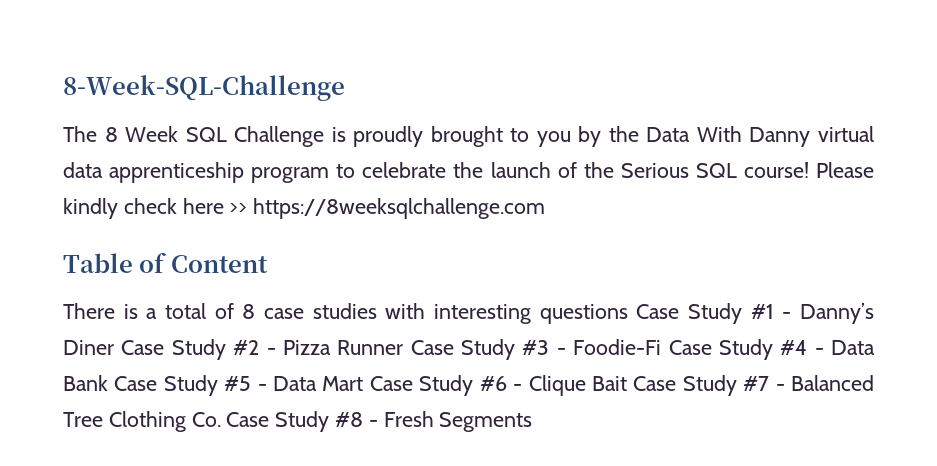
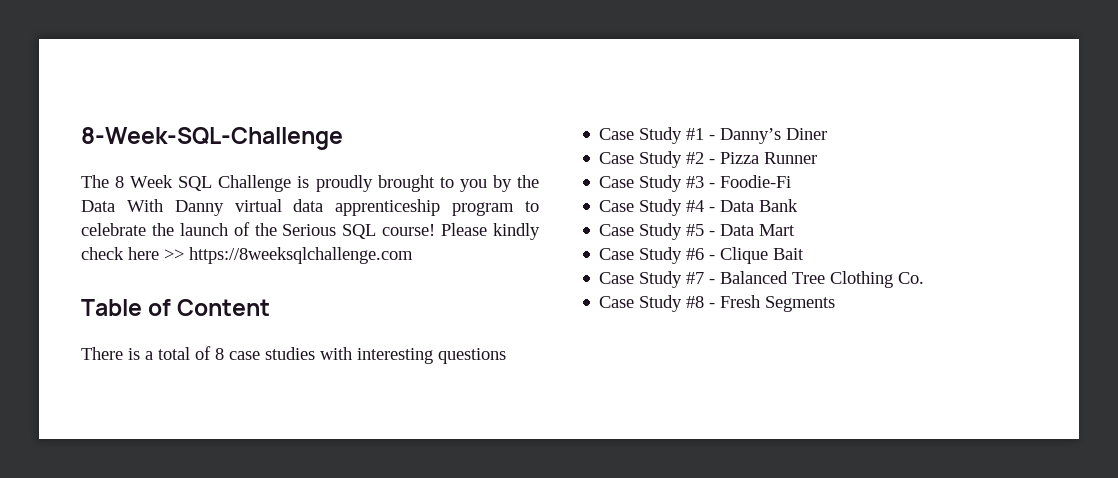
(628, 314) none -> (506, 356) //
(114, 347) none -> (828, 134) //
(404, 347) none -> (818, 158) //
(662, 347) none -> (792, 181) //
(108, 383) none -> (799, 205) //
(364, 383) none -> (796, 230) //
(627, 383) none -> (805, 254) //
(221, 419) none -> (925, 278) //

